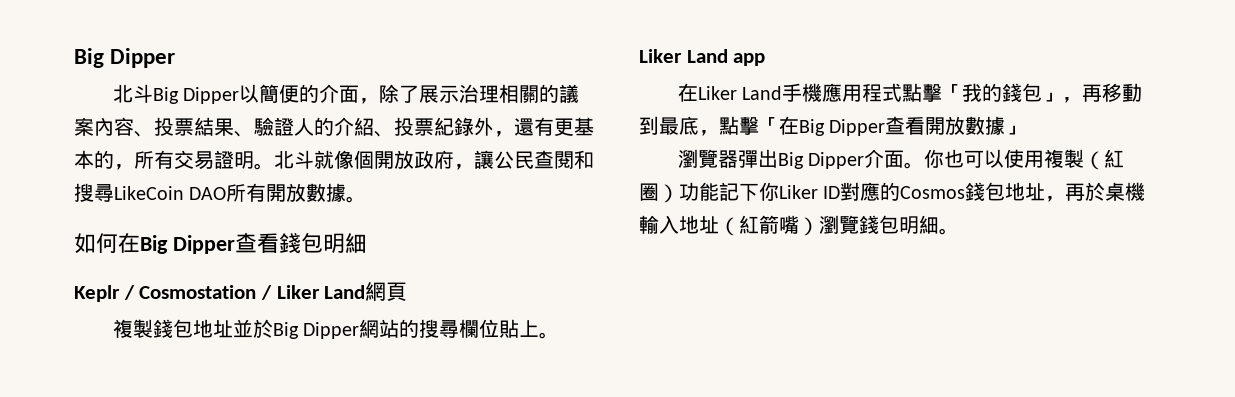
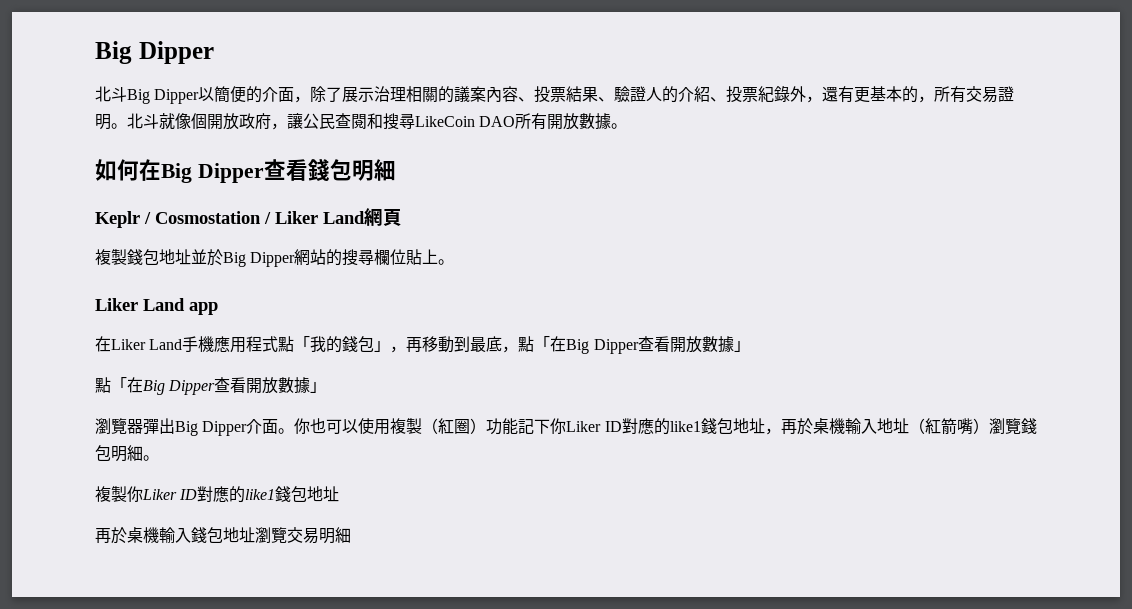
[922,83,943,102] 擊 -> (295, 344) none
[739,116,759,135] 擊 -> [534,336,750,354] [95,377,111,393] 「在Big Dipper查看開放數據」 // 點
[900,186,966,199] Cosmos -> [669,421,701,432] like1
(959, 231) none -> [95,486,340,503] [95,527,351,544] // 複製你Liker ID對應的like1錢包地址 // 再於桌機輸入錢包地址瀏覽交易明細

